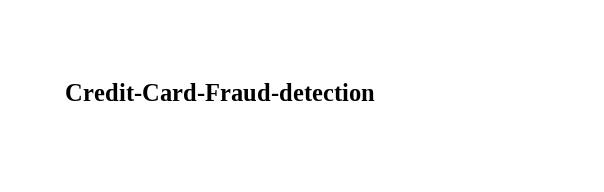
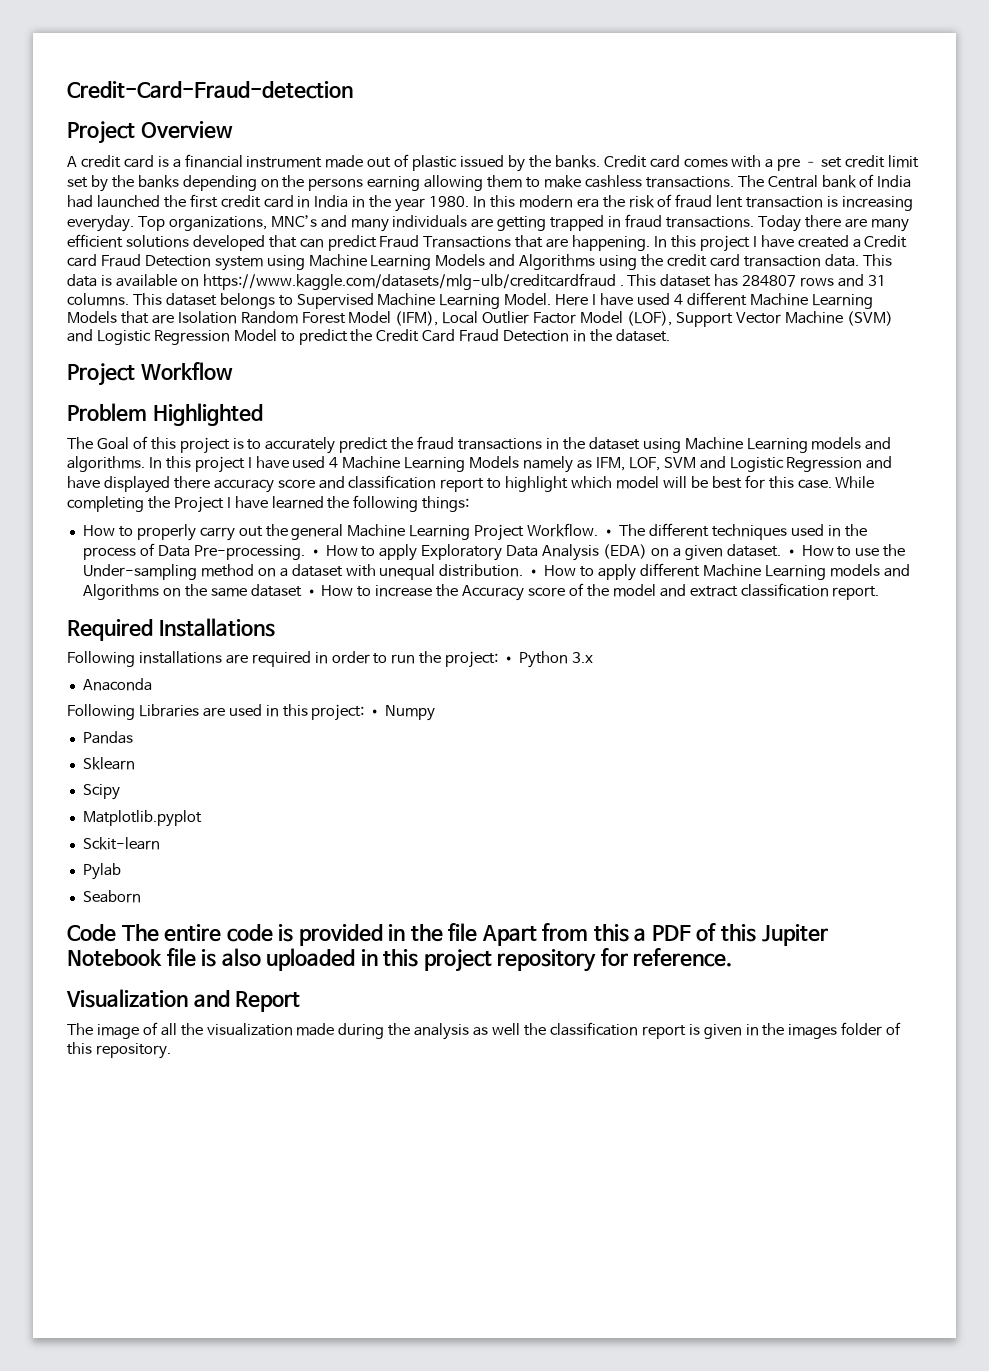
(375, 92) none -> [67,121,233,144] [67,154,919,172] [67,174,912,192] [67,194,914,212] [67,214,909,232] [67,234,908,252] [67,254,892,271] [67,273,886,290] [67,292,873,309] [67,311,893,327] [67,329,670,345] [67,362,233,386] [67,403,263,426] [67,436,892,454] [67,456,893,473] [67,475,875,493] [67,495,470,513] [82,523,867,541] [82,543,906,561] [82,563,910,581] [82,583,880,601] [67,618,275,641] [67,651,593,668] [82,678,152,691] [67,704,436,721] [82,731,133,744] [82,757,135,770] [82,784,120,800] [82,810,202,827] [82,837,160,850] [82,863,121,880] [82,890,141,903] [67,923,828,946] [67,948,733,972] [66,989,301,1012] [67,1022,902,1040] [67,1042,171,1059] // Project Overview // A credit card is a financial instrument made out of plastic issued by the banks. Credit card comes with a pre – set credit limit set by the banks depending on the persons earning allowing them to make cashless transactions. The Central bank of India had launched the first credit card in India in the year 1980. In this modern era the risk of fraud lent transaction is increasing everyday. Top organizations, MNC’s and many individuals are getting trapped in fraud transactions. Today there are many efficient solutions developed that can predict Fraud Transactions that are happening. In this project I have created a Credit card Fraud Detection system using Machine Learning Models and Algorithms using the credit card transaction data. This data is available on https://www.kaggle.com/datasets/mlg-ulb/creditcardfraud . This dataset has 284807 rows and 31 columns. This dataset belongs to Supervised Machine Learning Model. Here I have used 4 different Machine Learning Models that are Isolation Random Forest Model (IFM), Local Outlier Factor Model (LOF), Support Vector Machine (SVM) and Logistic Regression Model to predict the Credit Card Fraud Detection in the dataset. // Project Workflow // Problem Highlighted // The Goal of this project is to accurately predict the fraud transactions in the dataset using Machine Learning models and algorithms. In this project I have used 4 Machine Learning Models namely as IFM, LOF, SVM and Logistic Regression and have displayed there accuracy score and classification report to highlight which model will be best for this case. While completing the Project I have learned the following things: // How to properly carry out the general Machine Learning Project Workflow. • The different techniques used in the process of Data Pre-processing. • How to apply Exploratory Data Analysis (EDA) on a given dataset. • How to use the Under-sampling method on a dataset with unequal distribution. • How to apply different Machine Learning models and Algorithms on the same dataset • How to increase the Accuracy score of the model and extract classification report. // Required Installations // Following installations are required in order to run the project: • Python 3.x // Anaconda // Following Libraries are used in this project: • Numpy // Pandas // Sklearn // Scipy // Matplotlib.pyplot // Sckit-learn // Pylab // Seaborn // Code The entire code is provided in the file Apart from this a PDF of this Jupiter Notebook file is also uploaded in this project repository for reference. // Visualization and Report // The image of all the visualization made during the analysis as well the classification report is given in the images folder of this repository.

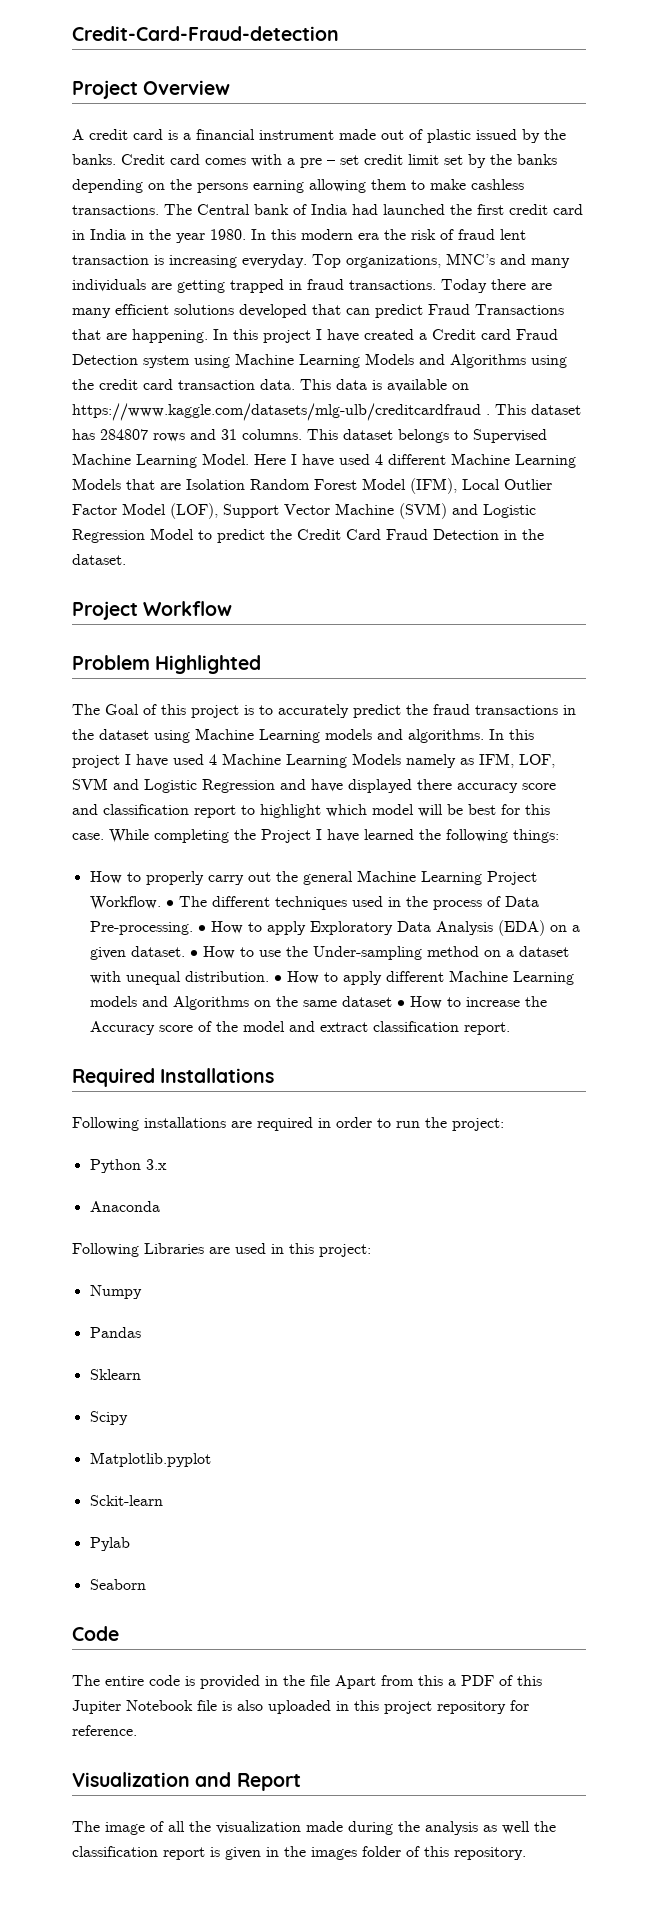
[502,656,516,663] • -> (504, 1124) //
[368,709,382,716] • -> (371, 1250) //
(116, 933) none -> (119, 1633) //

